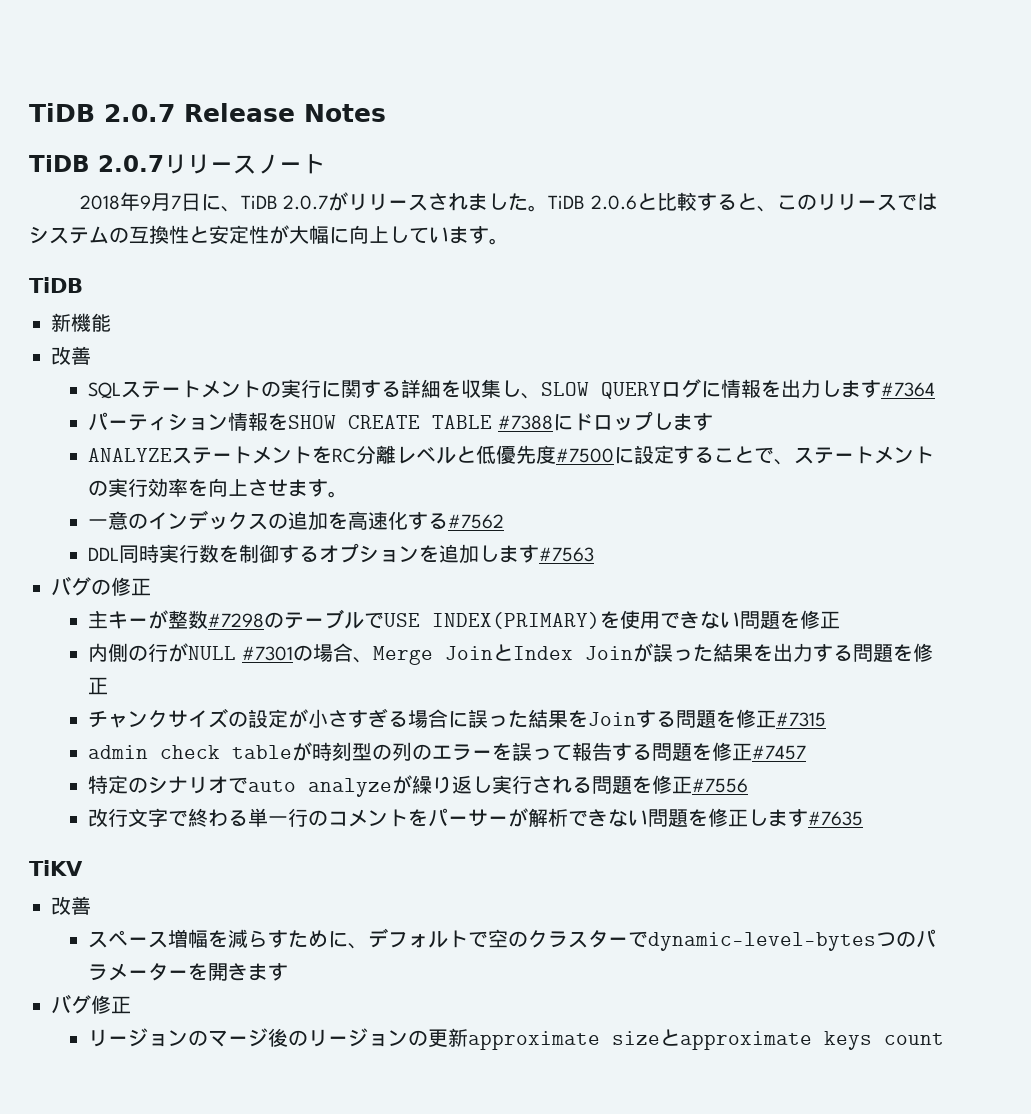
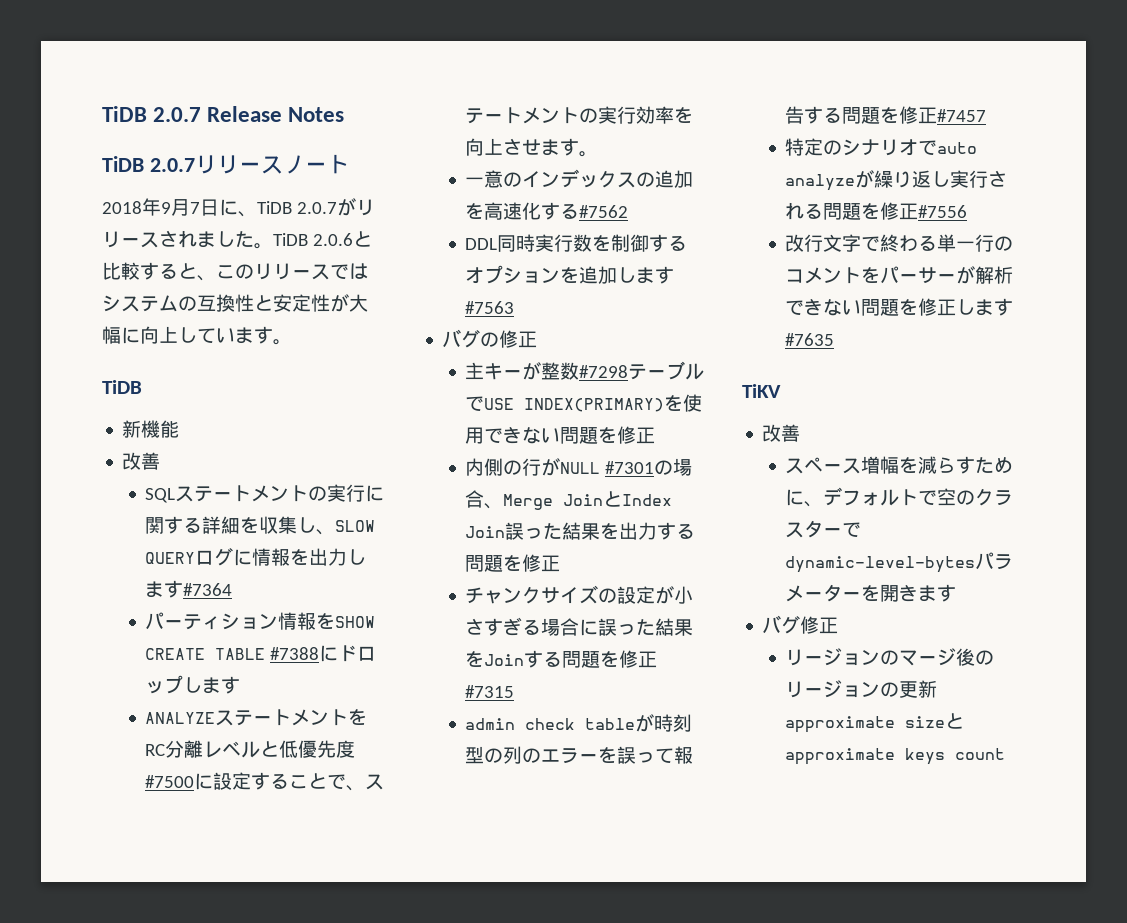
[264,612,285,628] の -> (629, 371) none
[632,643,653,662] が -> (506, 532) none
[876,931,917,947] つの -> (976, 564) none

